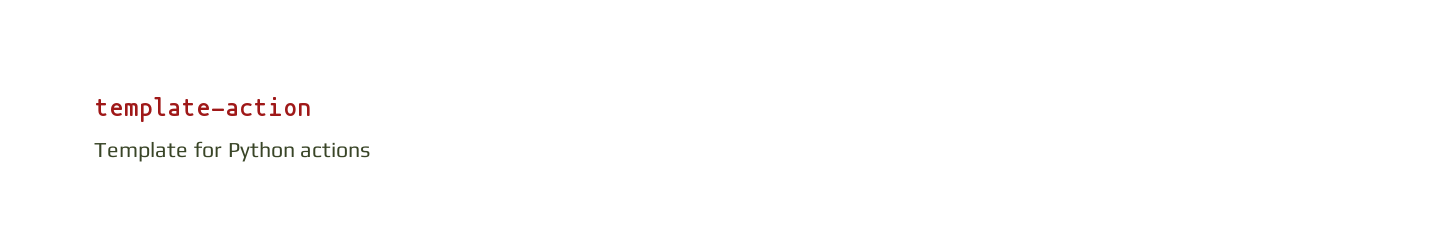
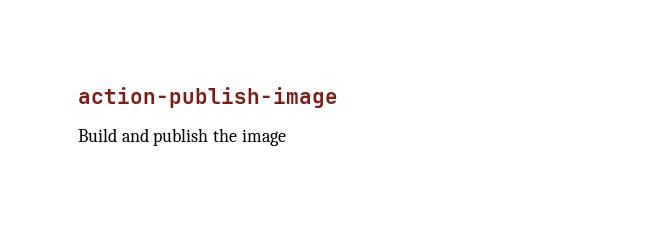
[94,97,311,122] [94,141,371,162] template-action // Template for Python actions -> [78,87,338,108] [78,128,286,146] action-publish-image // Build and publish the image

